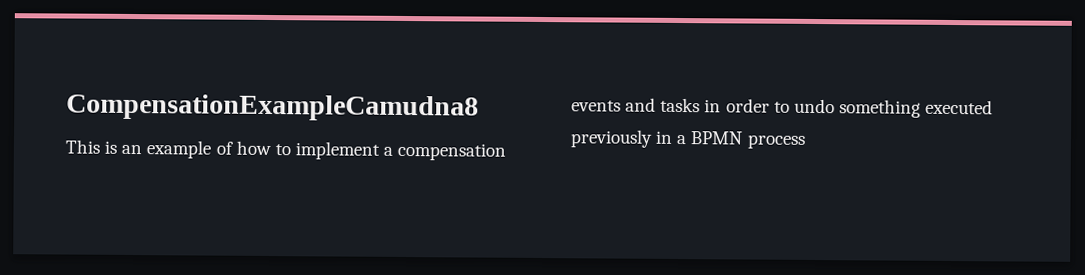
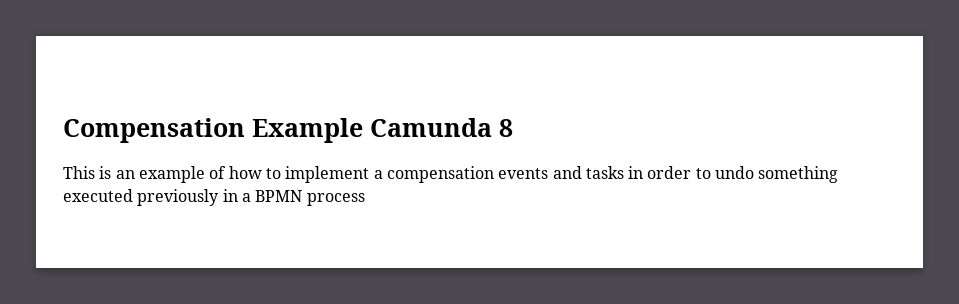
[66,93,479,122] CompensationExampleCamudna8 -> [63,118,513,143] Compensation Example Camunda 8

